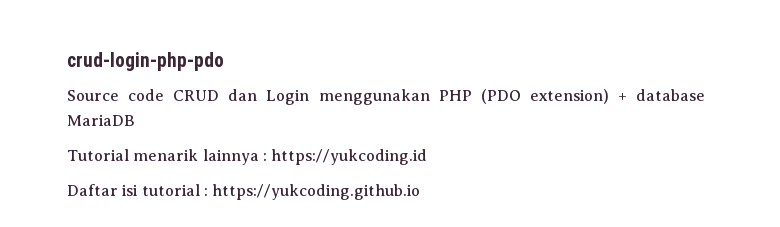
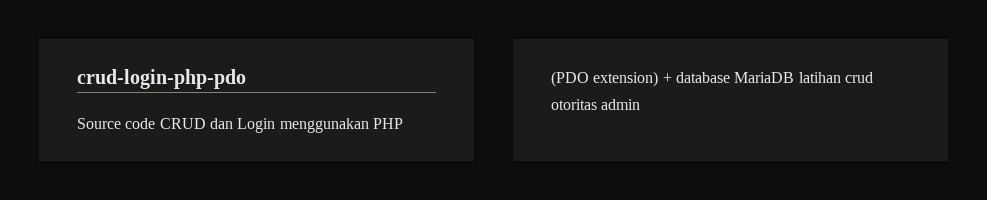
[67,149,428,165] [67,184,421,200] // Tutorial menarik lainnya : https://yukcoding.id // Daftar isi tutorial : https://yukcoding.github.io -> [798,72,873,83] [551,99,641,110] latihan crud otoritas admin

